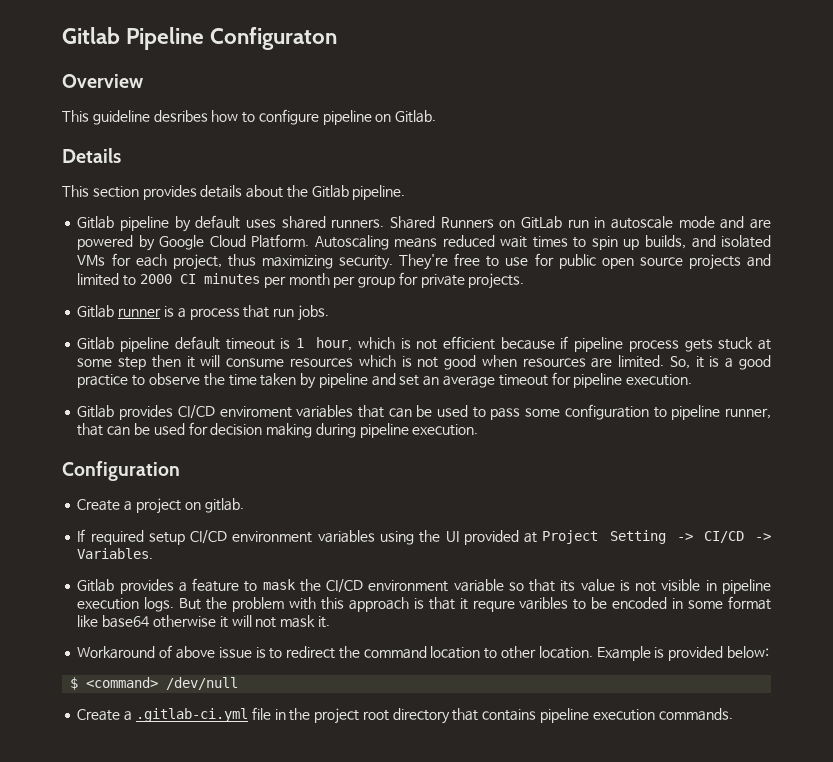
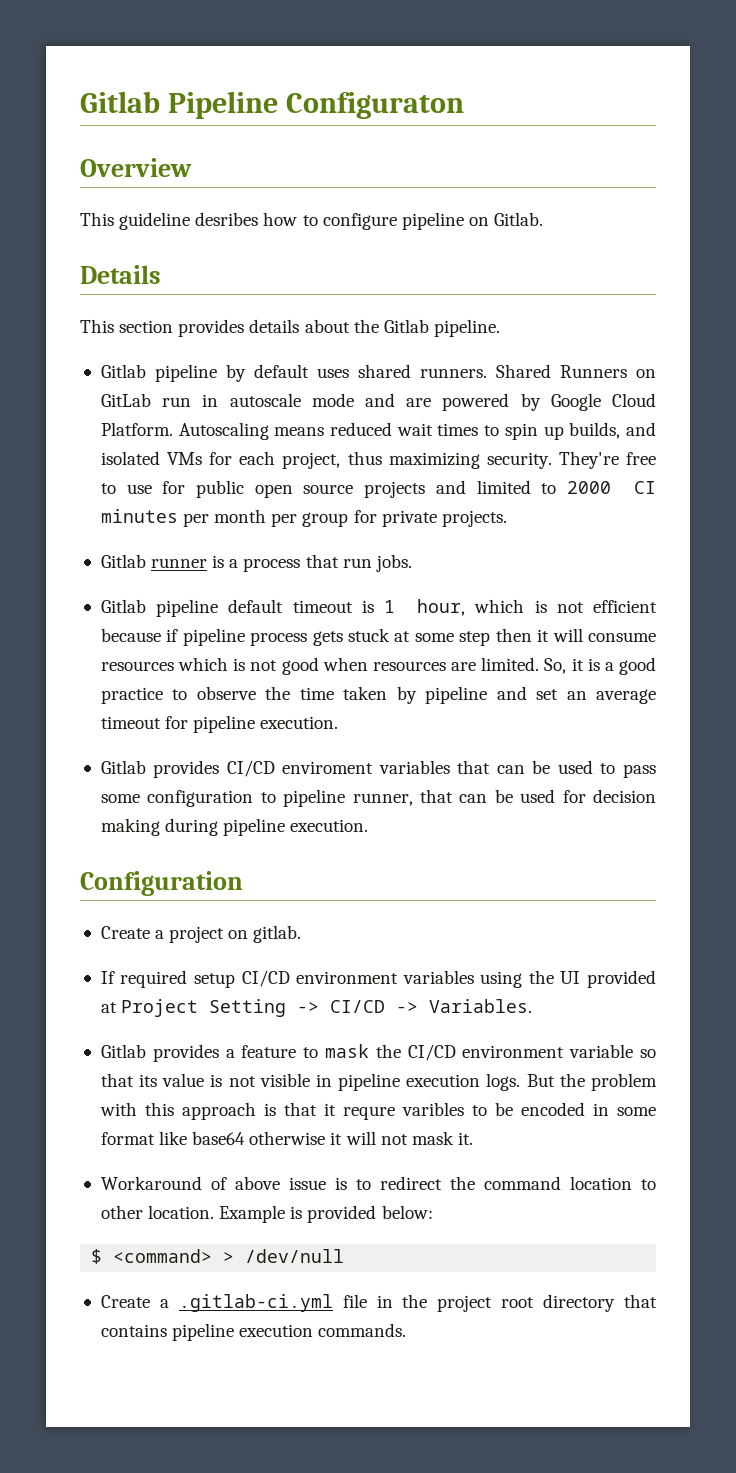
(159, 682) none -> [223,1252,235,1263] >

